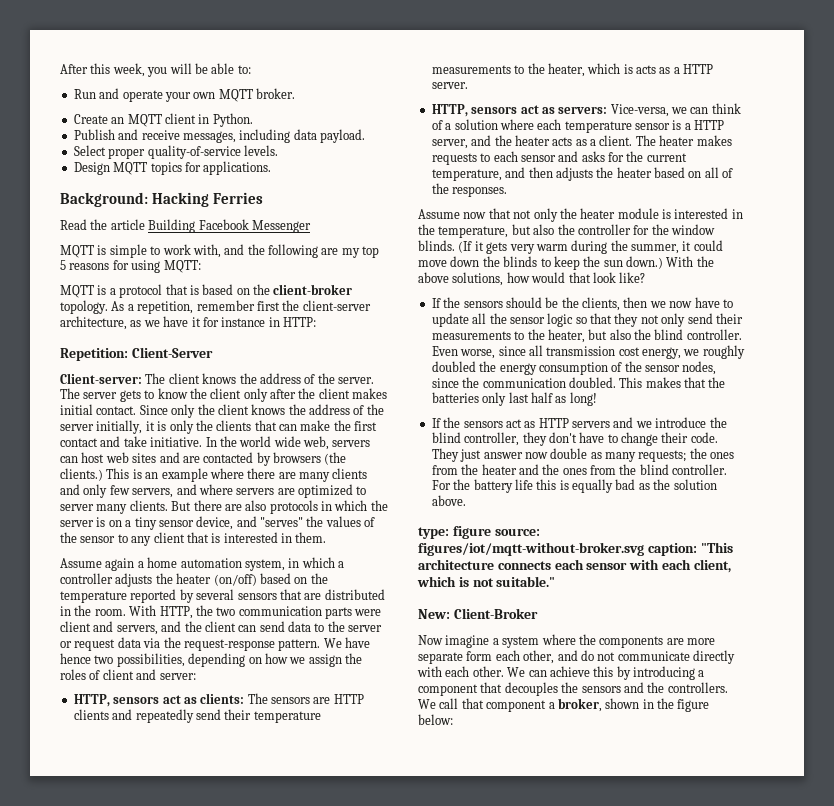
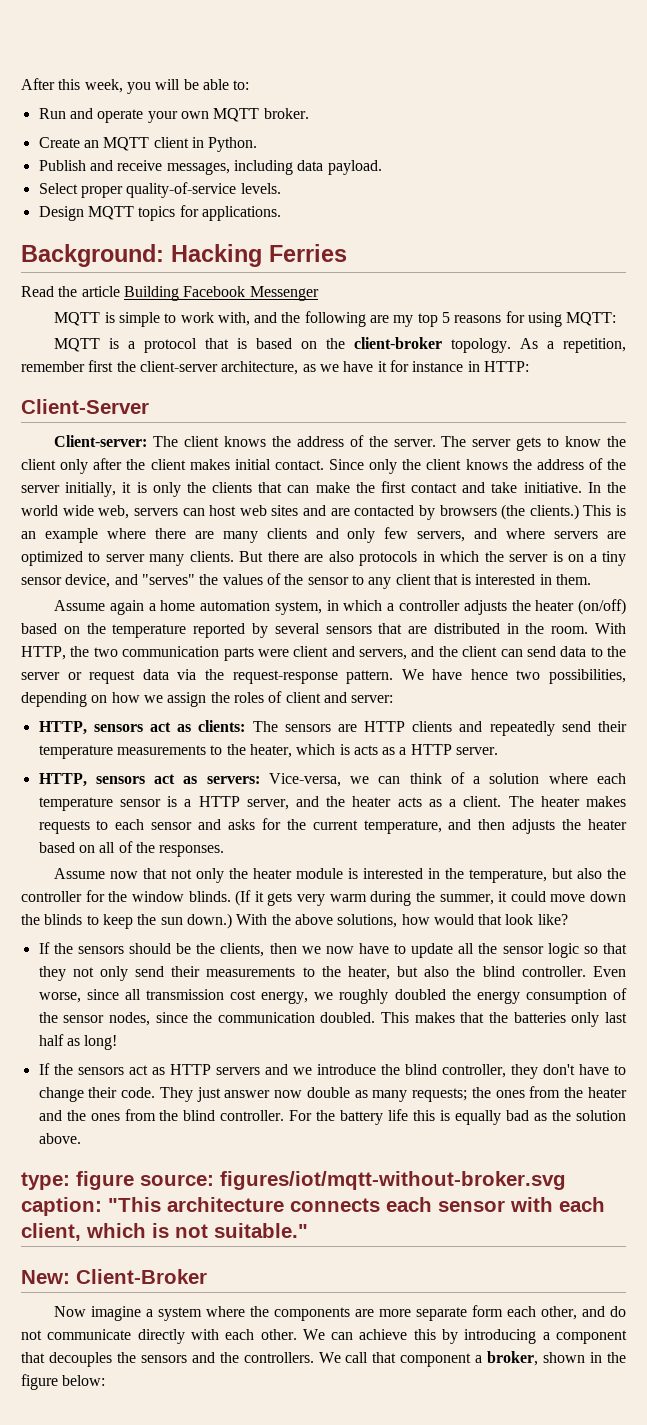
[60,348,128,361] Repetition: -> (529, 366) none

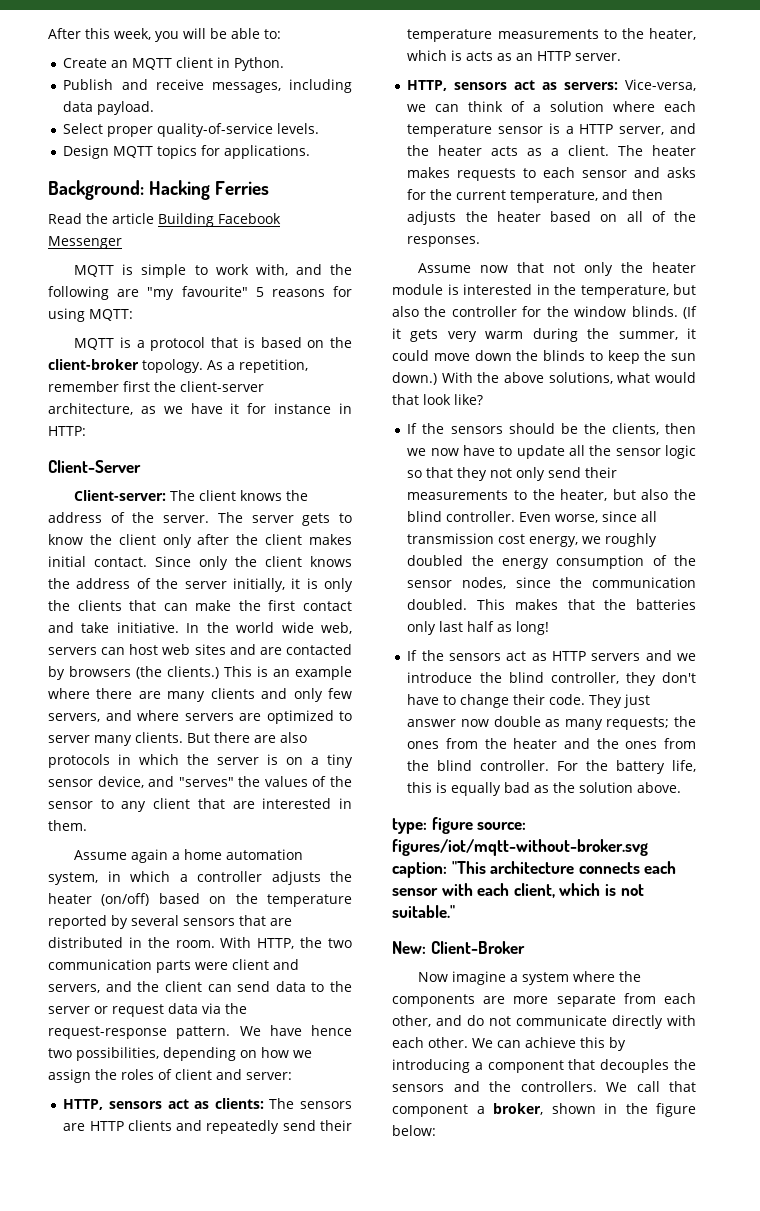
[38,108,309,123] // Run and operate your own MQTT broker. -> (281, 34) none
[393,313,438,327] my top -> [147,286,248,300] "my favourite"
[461,574,472,585] is -> [232,801,255,809] are
[399,747,407,755] a -> [516,53,534,61] an
[401,914,430,925] how -> [617,372,651,383] what
[388,1109,409,1121] life -> [672,760,696,772] life,
[472,1305,504,1317] form -> [623,993,656,1004] from

